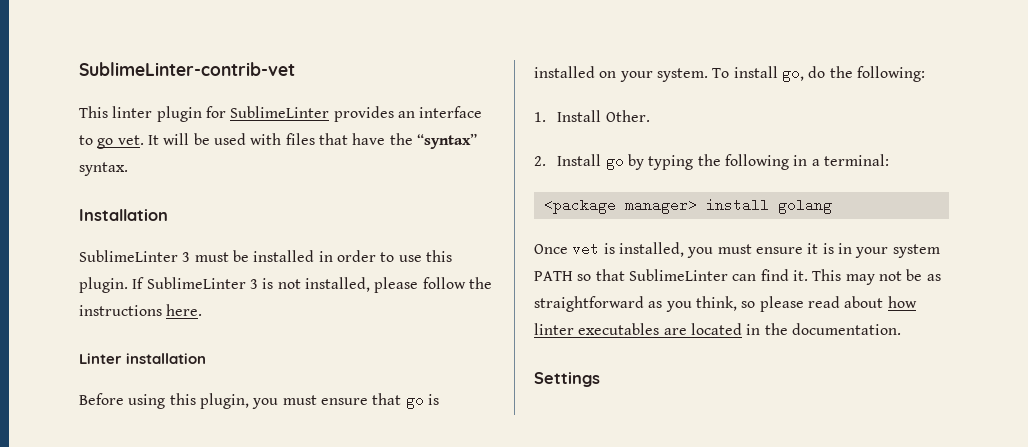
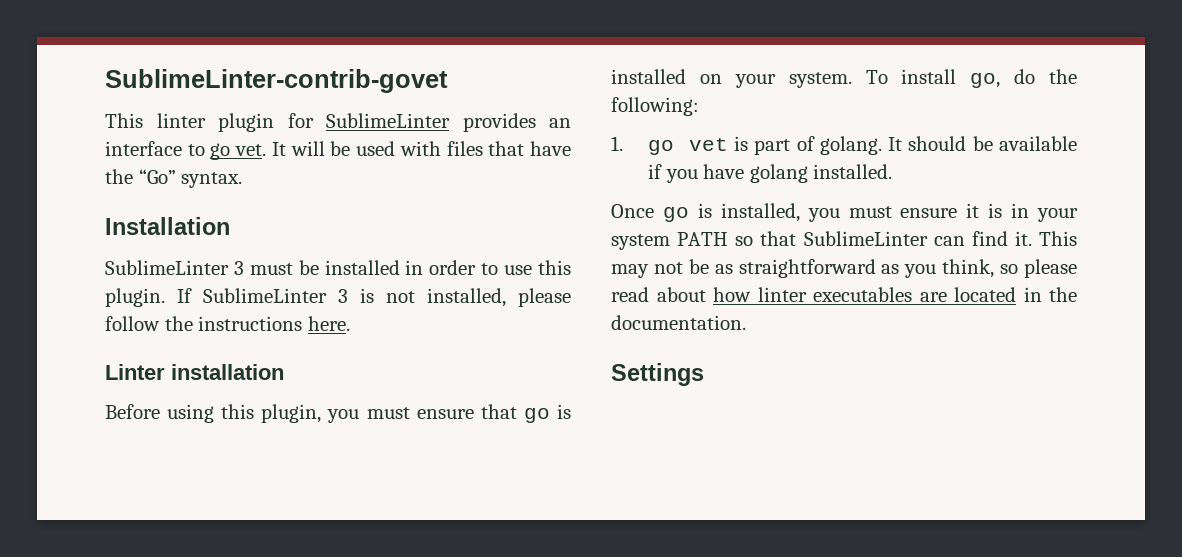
[79,62,295,76] SublimeLinter-contrib-vet -> [105,69,448,93] SublimeLinter-contrib-govet
[416,133,477,149] “syntax” -> [138,169,176,184] “Go”
[557,110,650,122] [534,154,889,170] [543,198,769,214] Install Other. // 2. Install go by typing the following in a terminal: // <package manager> install -> [647,136,1077,155] [647,164,745,183] go vet is part of golang. It should be available if you have
(832, 206) none -> [813,164,893,179] installed.
[572,242,600,256] vet -> [662,207,689,222] go

